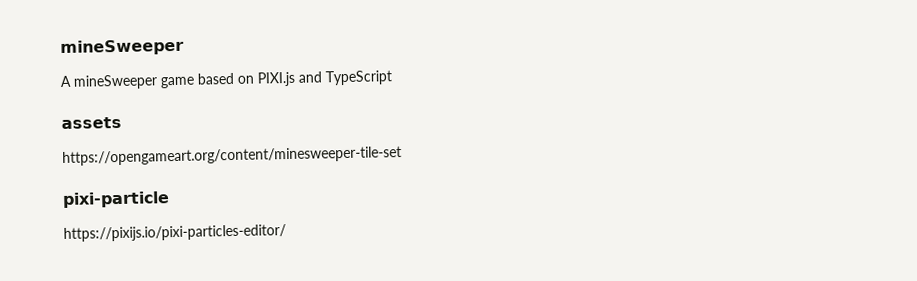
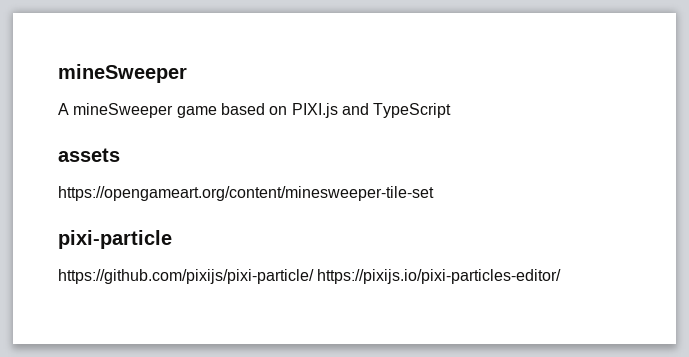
(170, 199) none -> [58,269,314,284] https://github.com/pixijs/pixi-particle/

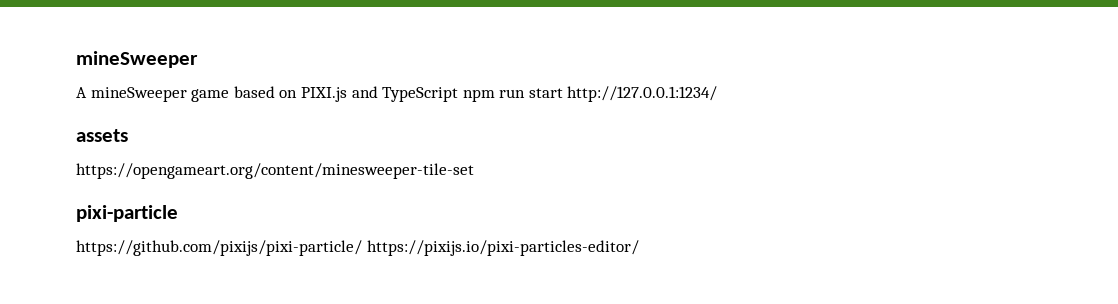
(452, 110) none -> [462,86,718,102] npm run start http://127.0.0.1:1234/

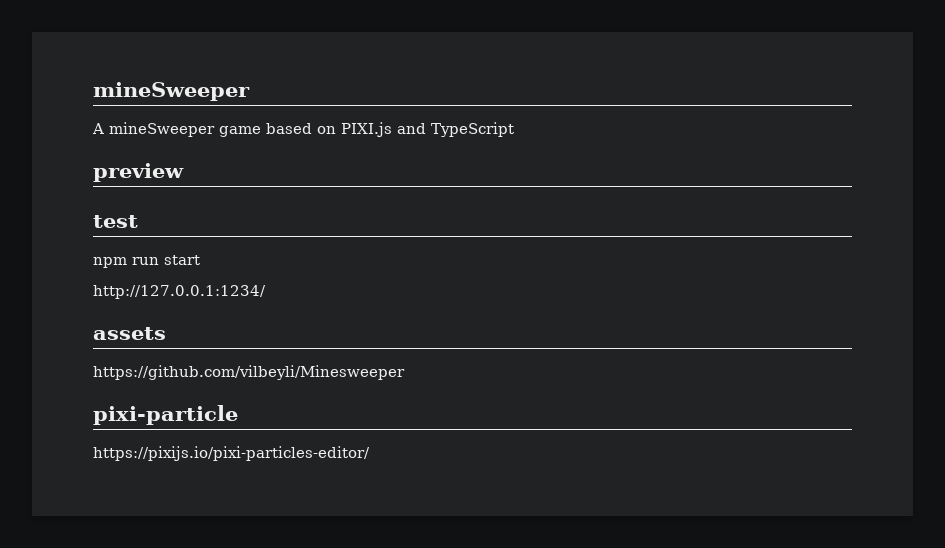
(459, 94) none -> [93,163,184,182] [93,215,138,228] // preview // test //
(563, 93) none -> (200, 260) //
[76,163,474,179] https://opengameart.org/content/minesweeper-tile-set -> [93,365,405,380] https://github.com/vilbeyli/Minesweeper
[76,240,362,256] https://github.com/pixijs/pixi-particle/ -> (238, 415) none

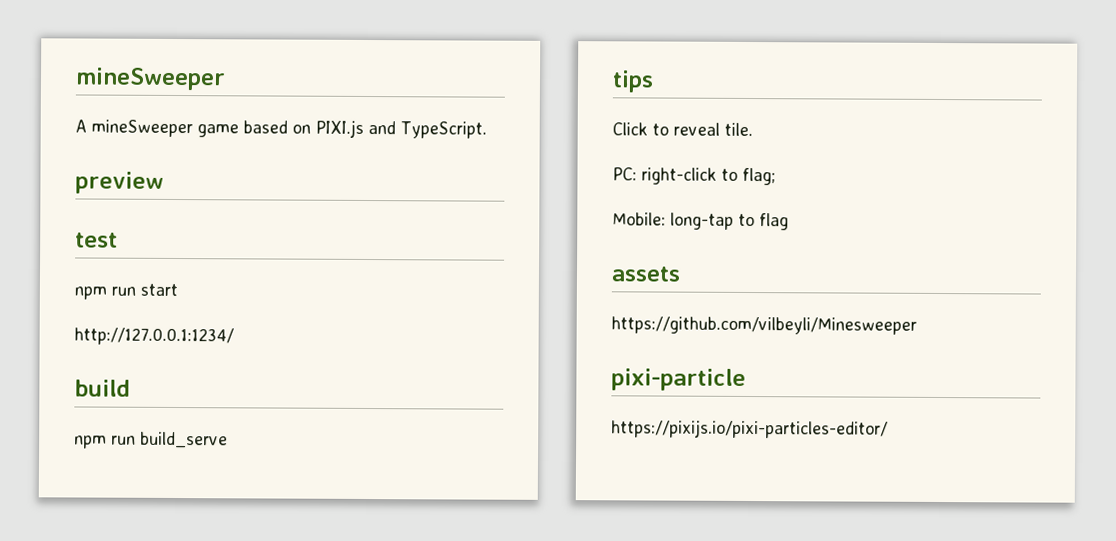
[431,122,514,137] TypeScript -> [400,121,487,139] TypeScript.
(266, 292) none -> [74,379,131,397] [74,431,228,449] [612,70,654,93] [612,122,753,137] [612,167,776,186] [612,212,789,231] // build // npm run build_serve // tips // Click to reveal tile. // PC: right-click to flag; // Mobile: long-tap to flag

